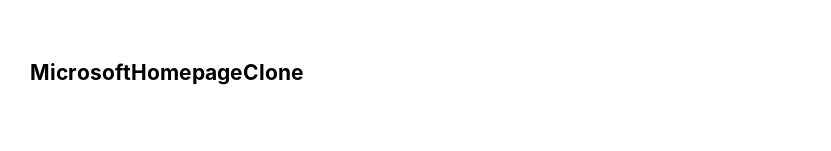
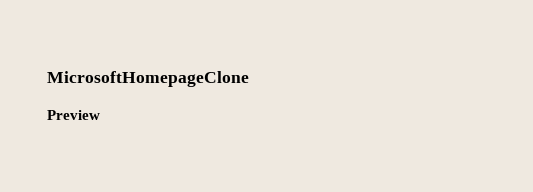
(304, 74) none -> [47,110,100,120] // Preview

